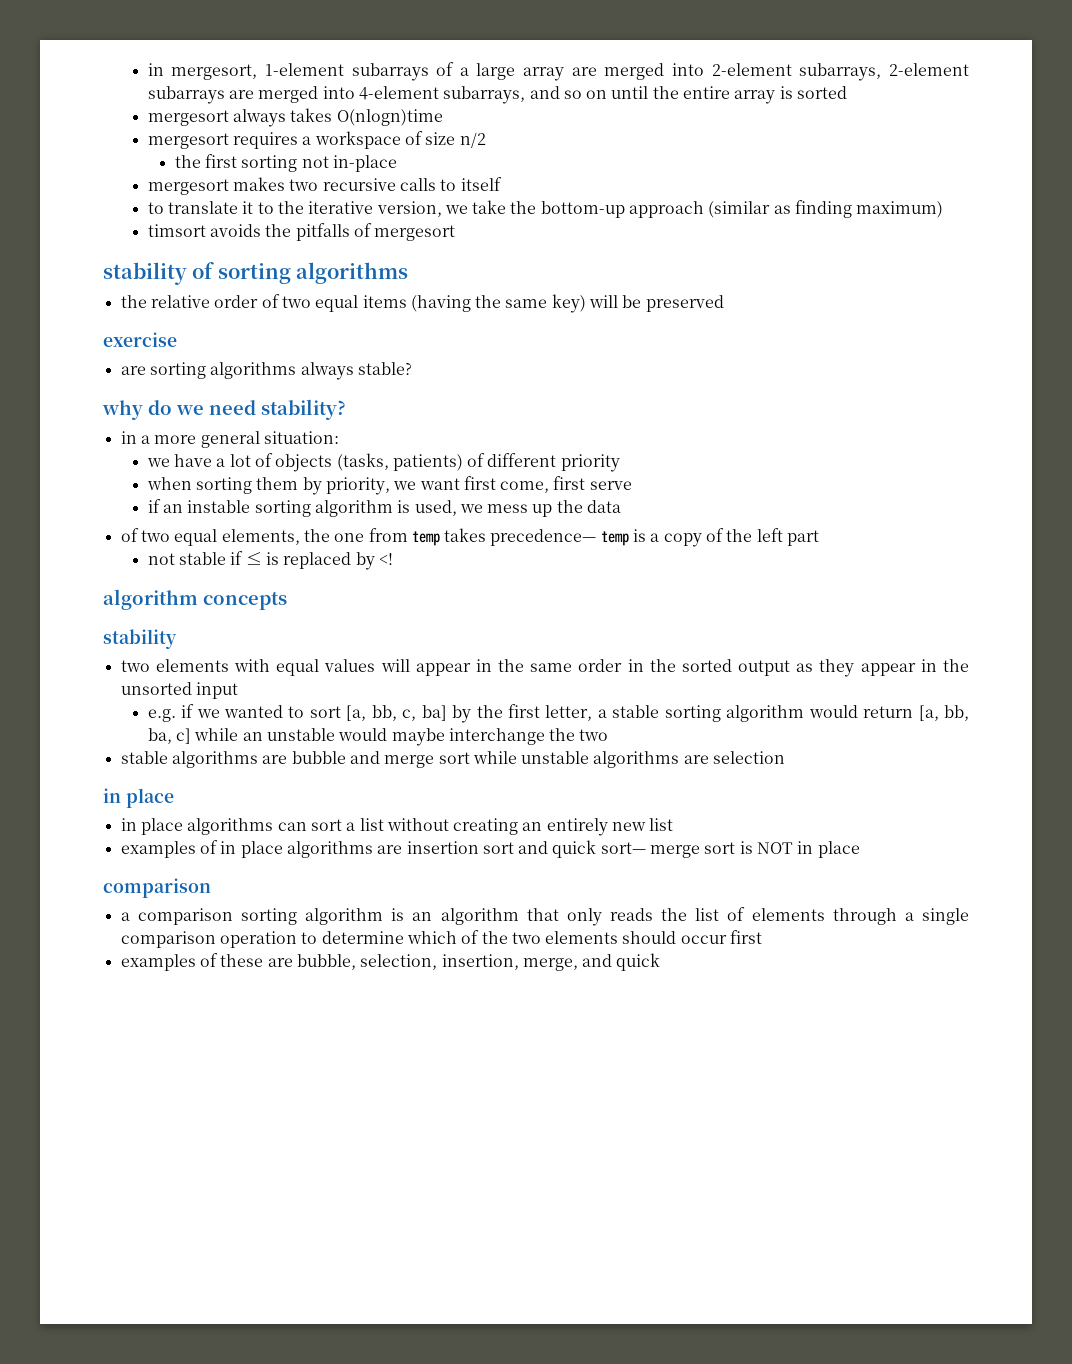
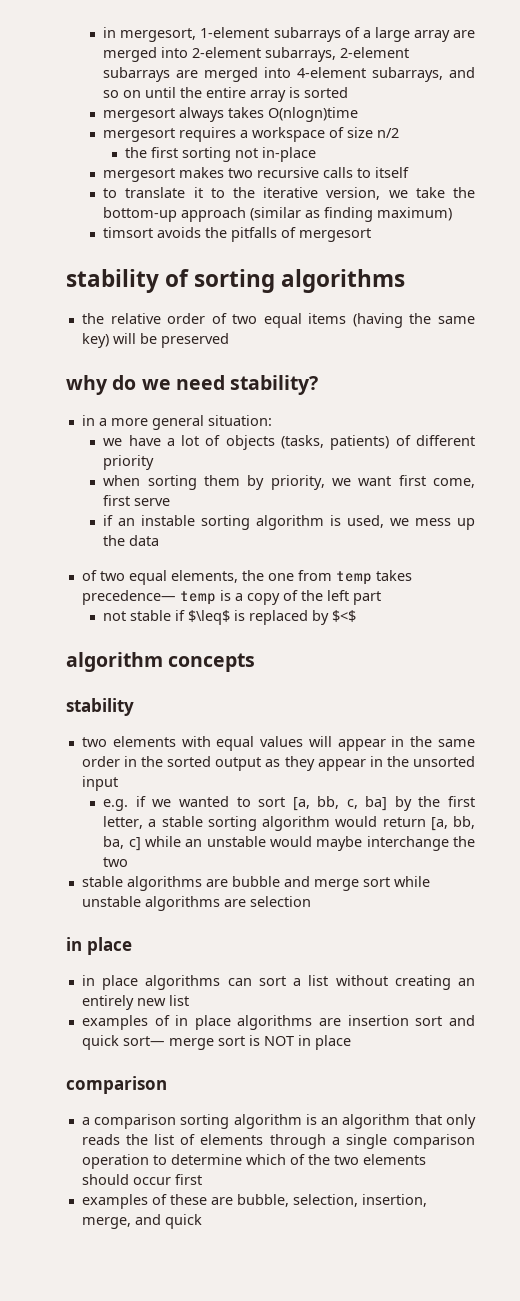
[103,332,177,347] [120,362,412,380] // exercise // are sorting algorithms always stable? -> (229, 340) none
[245,552,262,565] ≤ -> [188,610,231,625] $\leq$
[378,553,393,565] <! -> [332,610,357,622] $<$

